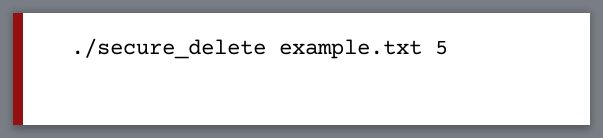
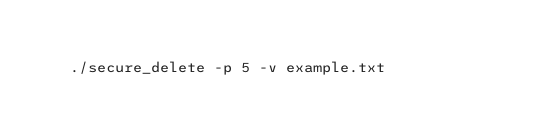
[279,39,448,59] example.txt 5 -> [214,61,385,75] -p 5 -v example.txt

